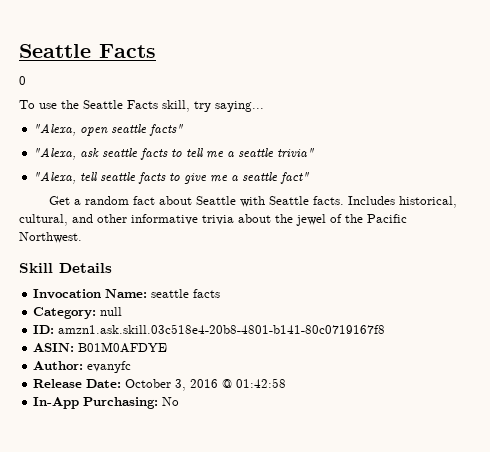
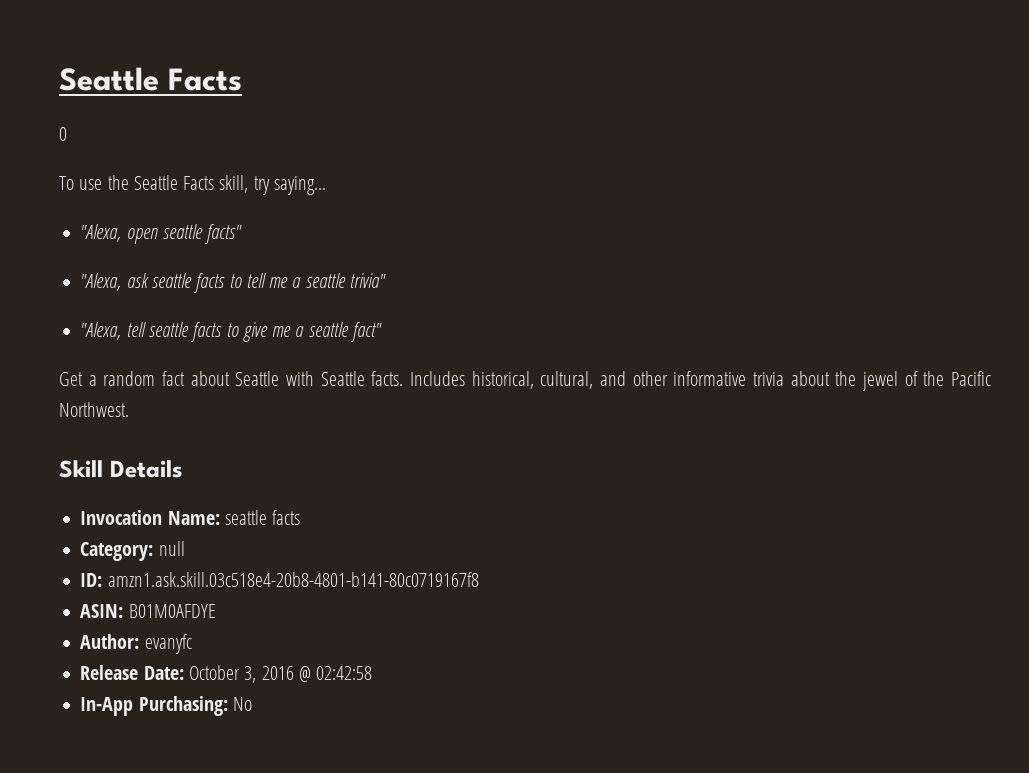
[236,378,287,388] 01:42:58 -> [316,666,373,680] 02:42:58

